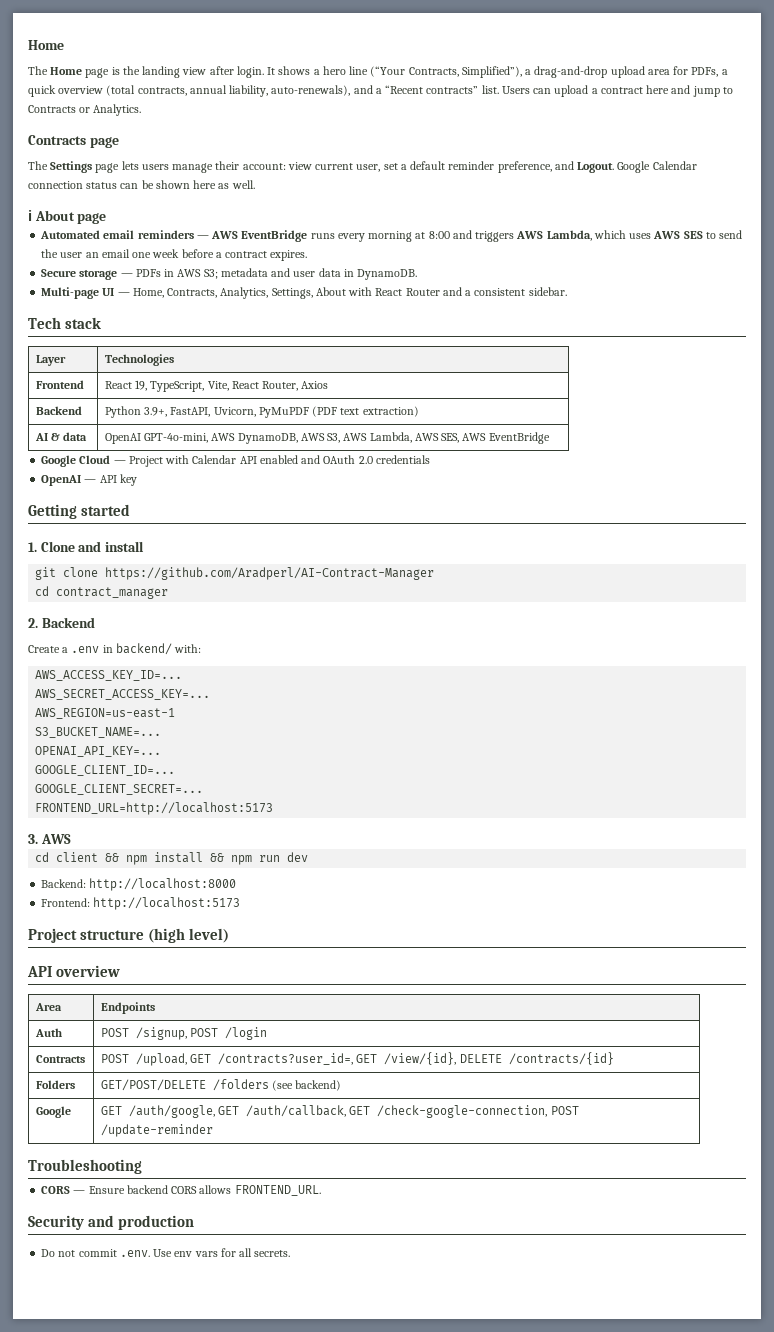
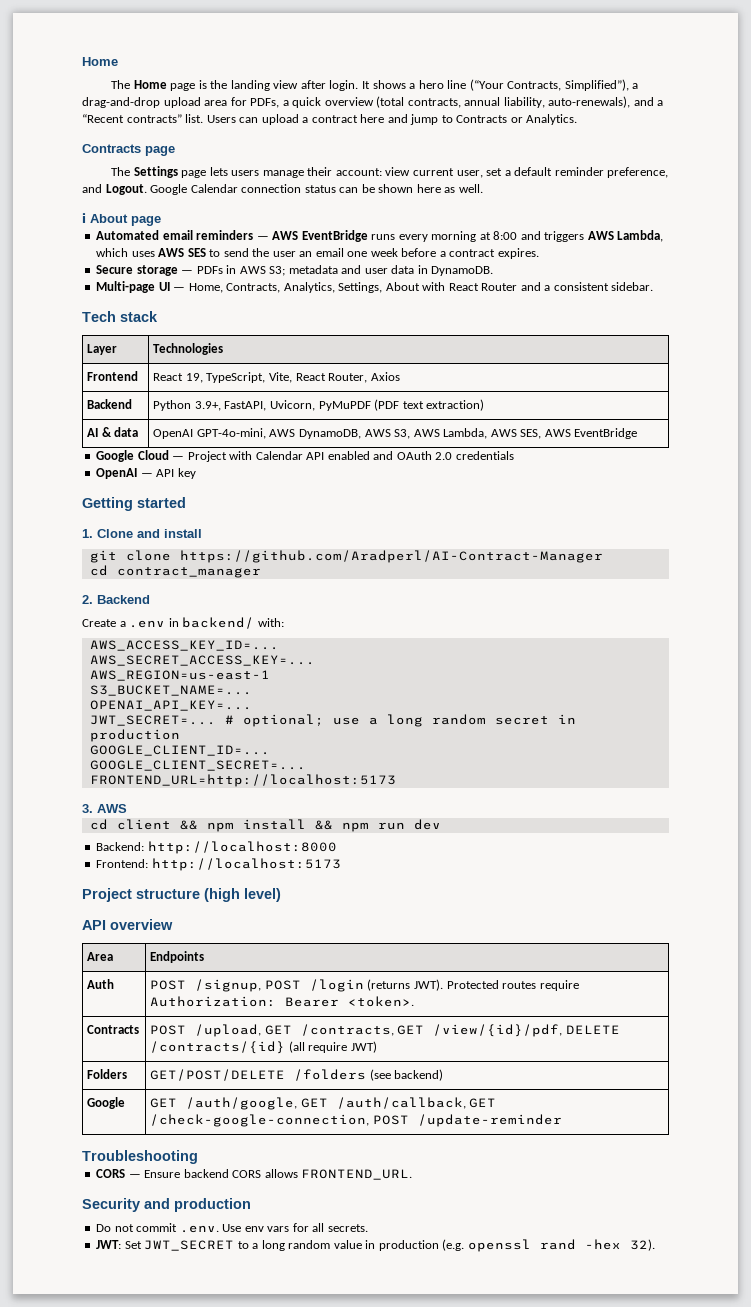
(162, 751) none -> [89,714,576,727] [89,729,180,742] // JWT_SECRET=... # optional; use a long random secret in production
(268, 1033) none -> [367,979,579,991] [150,996,415,1007] (returns JWT). Protected routes require Authorization: Bearer <token>.
[218,1052,457,1065] /contracts?user_id=, GET /view/{id}, -> [300,1024,563,1037] /contracts, GET /view/{id}/pdf,
(614, 1058) none -> [288,1041,377,1053] (all require JWT)
(291, 1253) none -> [96,1239,655,1252] // JWT: Set JWT_SECRET to a long random value in production (e.g. openssl rand -hex 32).

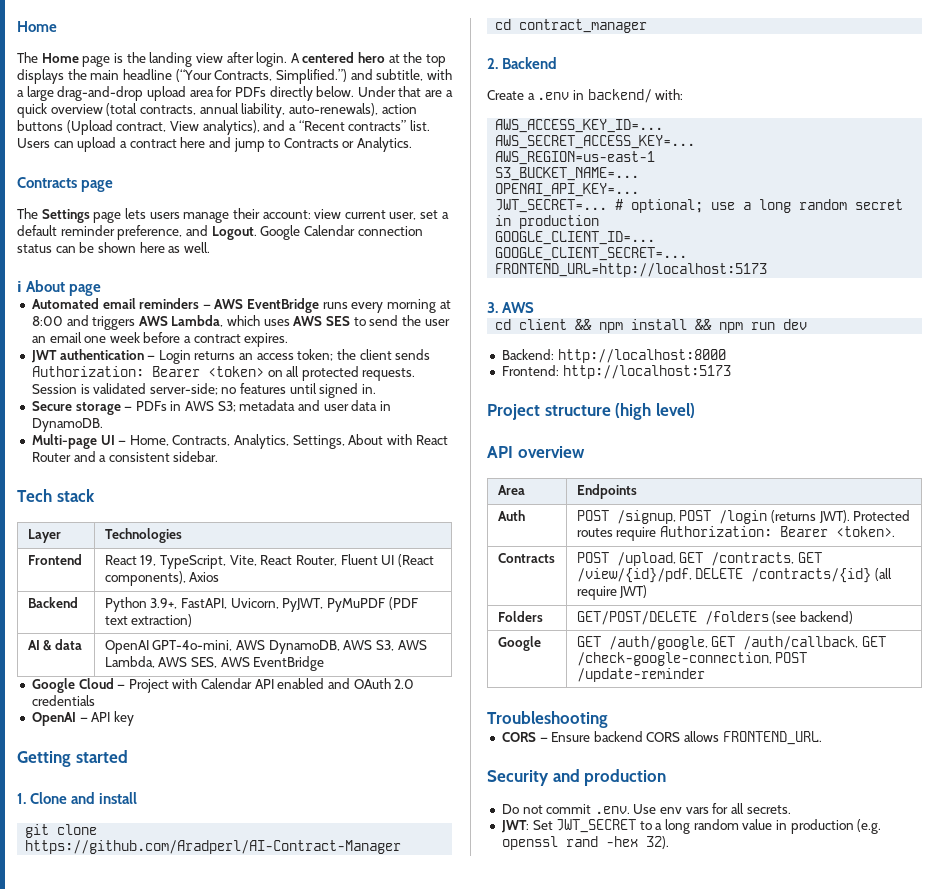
[361,79,639,91] [82,97,280,108] It shows a hero line (“Your Contracts, Simplified”), a drag-and-drop upload area for PDFs, -> [290,52,447,67] [17,69,452,84] [17,86,443,101] A centered hero at the top displays the main headline (“Your Contracts, Simplified.”) and subtitle, with a large drag-and-drop upload area for PDFs directly below. Under that are
(631, 102) none -> [381,104,417,114] [17,120,260,135] action buttons (Upload contract, View analytics),
(539, 253) none -> [30,349,431,364] [31,366,416,381] [31,383,377,398] // JWT authentication — Login returns an access token; the client sends Authorization: Bearer <token> on all protected requests. Session is validated server-side; no features until signed in.
(368, 378) none -> [340,554,434,567] [104,571,186,586] Fluent UI (React components),
(315, 405) none -> [282,598,324,612] PyJWT,

